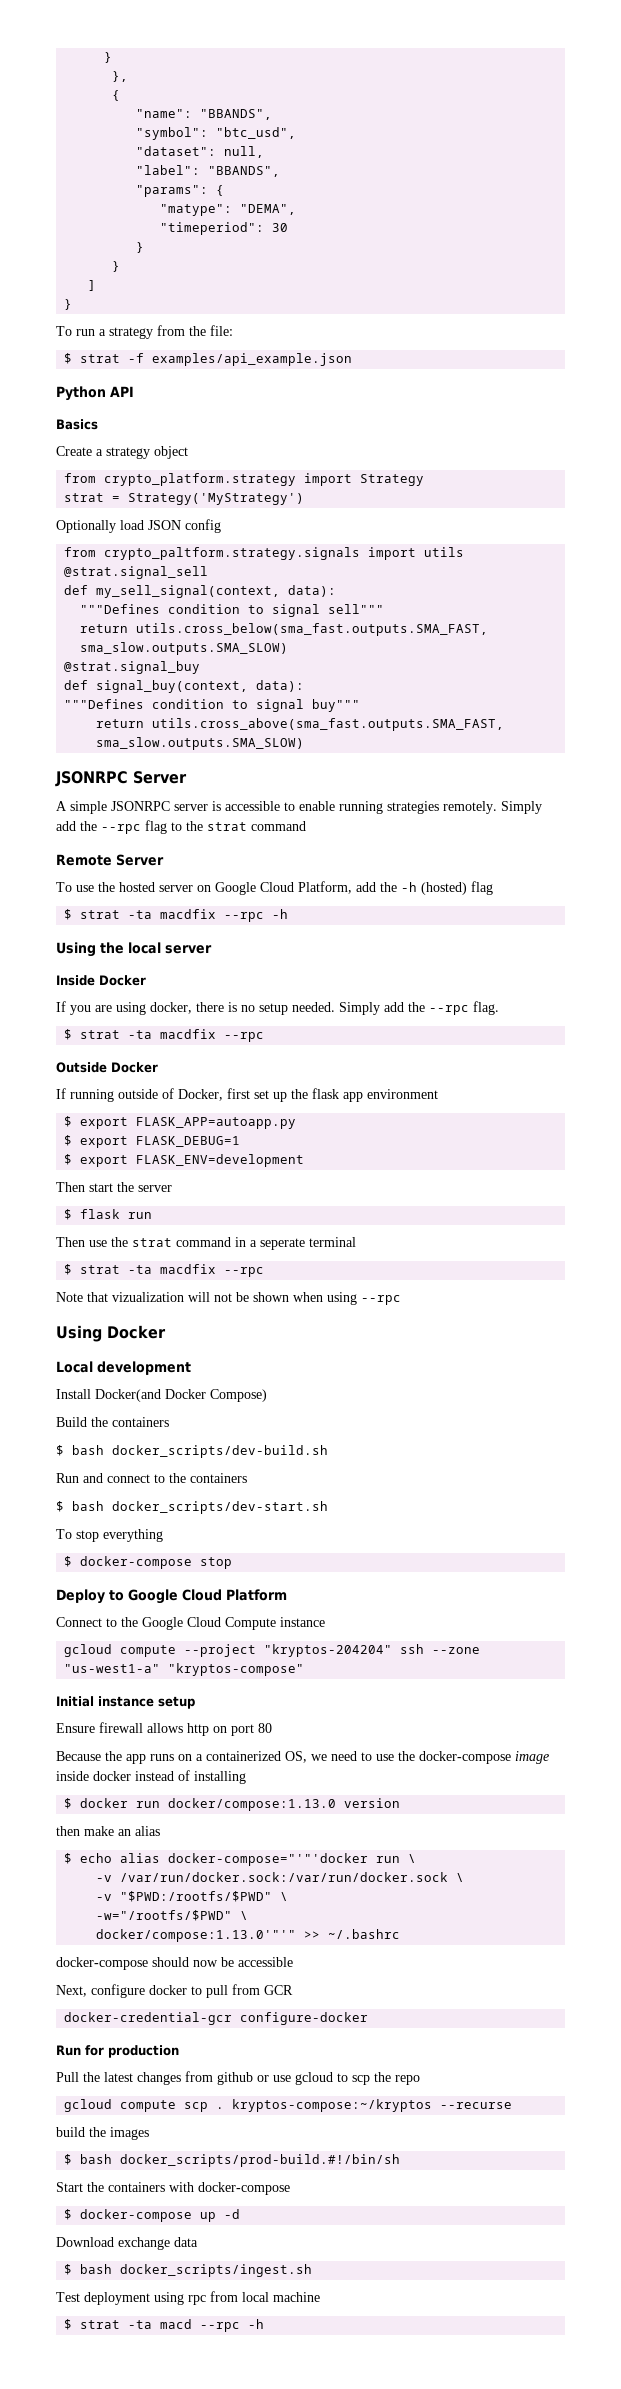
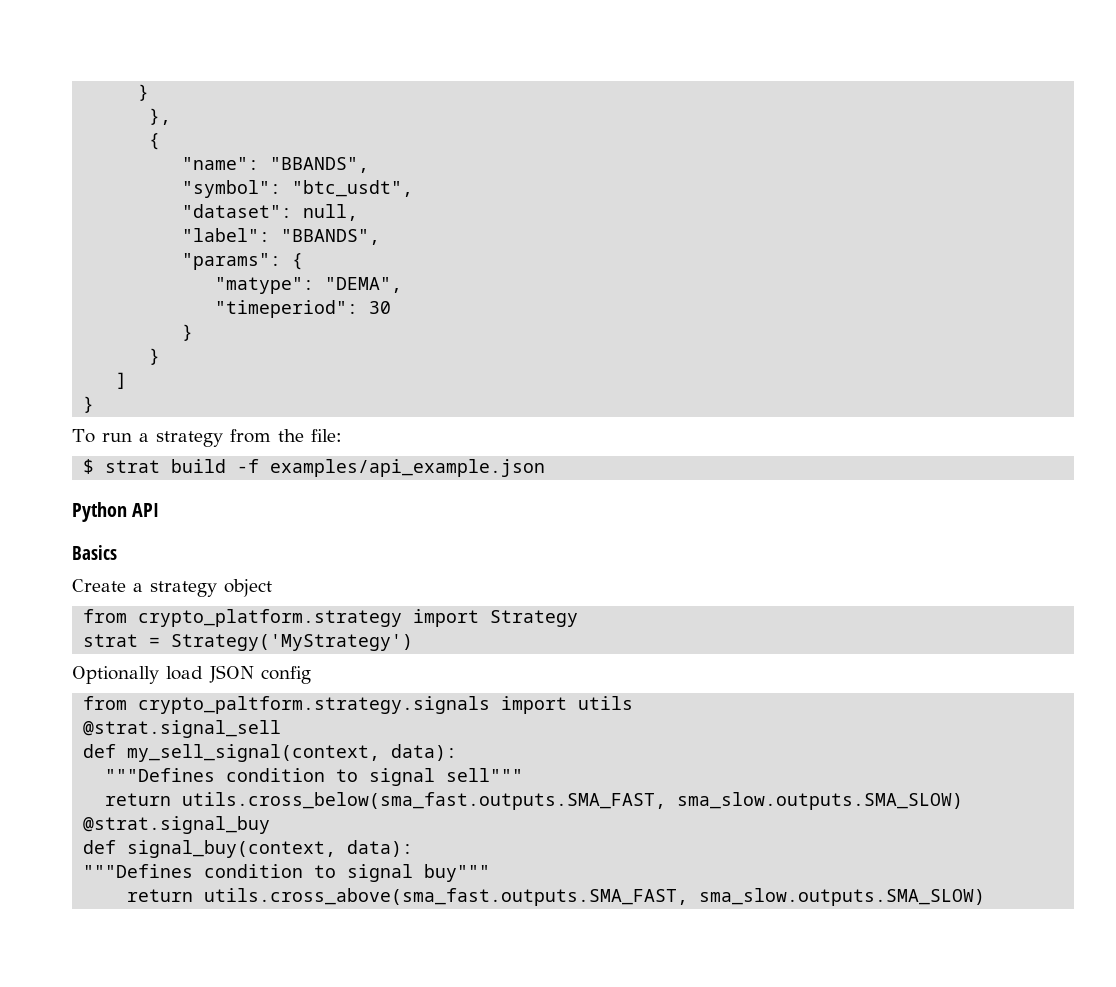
[216,127,297,139] "btc_usd", -> [292,180,414,197] "btc_usdt",
(121, 358) none -> [171,459,227,473] build
[55,771,187,787] [56,801,542,814] [56,820,306,834] [56,854,164,866] [56,881,493,895] [64,909,289,922] [56,942,212,957] [56,975,146,986] [56,1001,499,1015] [64,1029,265,1042] [56,1062,158,1073] [56,1088,438,1102] [64,1116,297,1129] [64,1135,241,1148] [64,1154,305,1167] [56,1182,172,1192] [64,1209,153,1220] [56,1237,356,1250] [64,1264,265,1277] [56,1292,401,1305] [56,1325,166,1342] [56,1361,191,1375] [56,1389,267,1402] [56,1417,169,1427] [56,1445,328,1458] [56,1473,247,1483] [56,1501,328,1514] [56,1529,163,1542] [64,1556,233,1569] [56,1589,287,1604] [56,1617,325,1630] [64,1644,481,1657] [64,1663,305,1676] [56,1696,195,1709] [56,1722,272,1736] [56,1751,549,1764] [56,1770,246,1784] [64,1798,401,1811] [56,1826,160,1836] [64,1853,417,1866] [96,1872,465,1882] [96,1891,289,1902] [96,1910,249,1921] [96,1929,401,1942] [56,1957,293,1970] [56,1984,293,1998] [64,2012,369,2025] [56,2045,179,2058] [56,2071,420,2085] [64,2099,513,2112] [56,2127,149,2140] [64,2154,401,2167] [56,2182,290,2195] [64,2209,241,2222] [56,2237,198,2250] [64,2264,313,2277] [56,2291,320,2305] [64,2319,265,2332] // JSONRPC Server // A simple JSONRPC server is accessible to enable running strategies remotely. Simply add the --rpc flag to the strat command // Remote Server // To use the hosted server on Google Cloud Platform, add the -h (hosted) flag // $ strat -ta macdfix --rpc -h // Using the local server // Inside Docker // If you are using docker, there is no setup needed. Simply add the --rpc flag. // $ strat -ta macdfix --rpc // Outside Docker // If running outside of Docker, first set up the flask app environment // $ export FLASK_APP=autoapp.py // $ export FLASK_DEBUG=1 // $ export FLASK_ENV=development // Then start the server // $ flask run // Then use the strat command in a seperate terminal // $ strat -ta macdfix --rpc // Note that vizualization will not be shown when using --rpc // Using Docker // Local development // Install Docker(and Docker Compose) // Build the containers // $ bash docker_scripts/dev-build.sh // Run and connect to the containers // $ bash docker_scripts/dev-start.sh // To stop everything // $ docker-compose stop // Deploy to Google Cloud Platform // Connect to the Google Cloud Compute instance // gcloud compute --project "kryptos-204204" ssh --zone "us-west1-a" "kryptos-compose" // Initial instance setup // Ensure firewall allows http on port 80 // Because the app runs on a containerized OS, we need to use the docker-compose image inside docker instead of installing // $ docker run docker/compose:1.13.0 version // then make an alias // $ echo alias docker-compose="'"'docker run \ // -v /var/run/docker.sock:/var/run/docker.sock \ // -v "$PWD:/rootfs/$PWD" \ // -w="/rootfs/$PWD" \ // docker/compose:1.13.0'"'" >> ~/.bashrc // docker-compose should now be accessible // Next, configure docker to pull from GCR // docker-credential-gcr configure-docker // Run for production // Pull the latest changes from github or use gcloud to scp the repo // gcloud compute scp . kryptos-compose:~/kryptos --recurse // build the images // $ bash docker_scripts/prod-build.#!/bin/sh // Start the containers with docker-compose // $ docker-compose up -d // Download exchange data // $ bash docker_scripts/ingest.sh // Test deployment using rpc from local machine // $ strat -ta macd --rpc -h -> (986, 897) none

